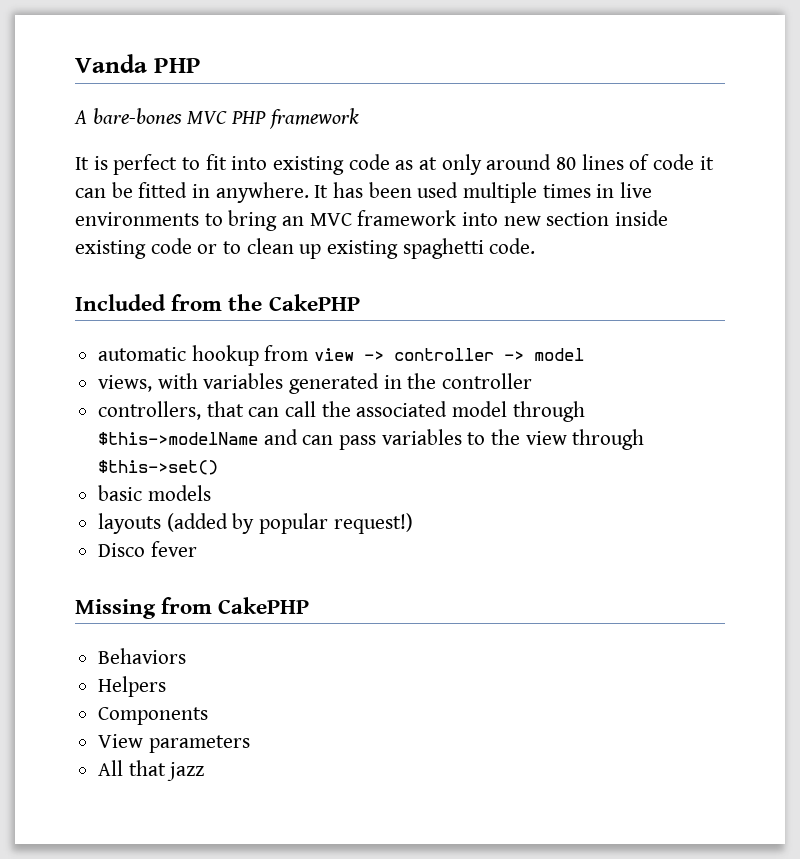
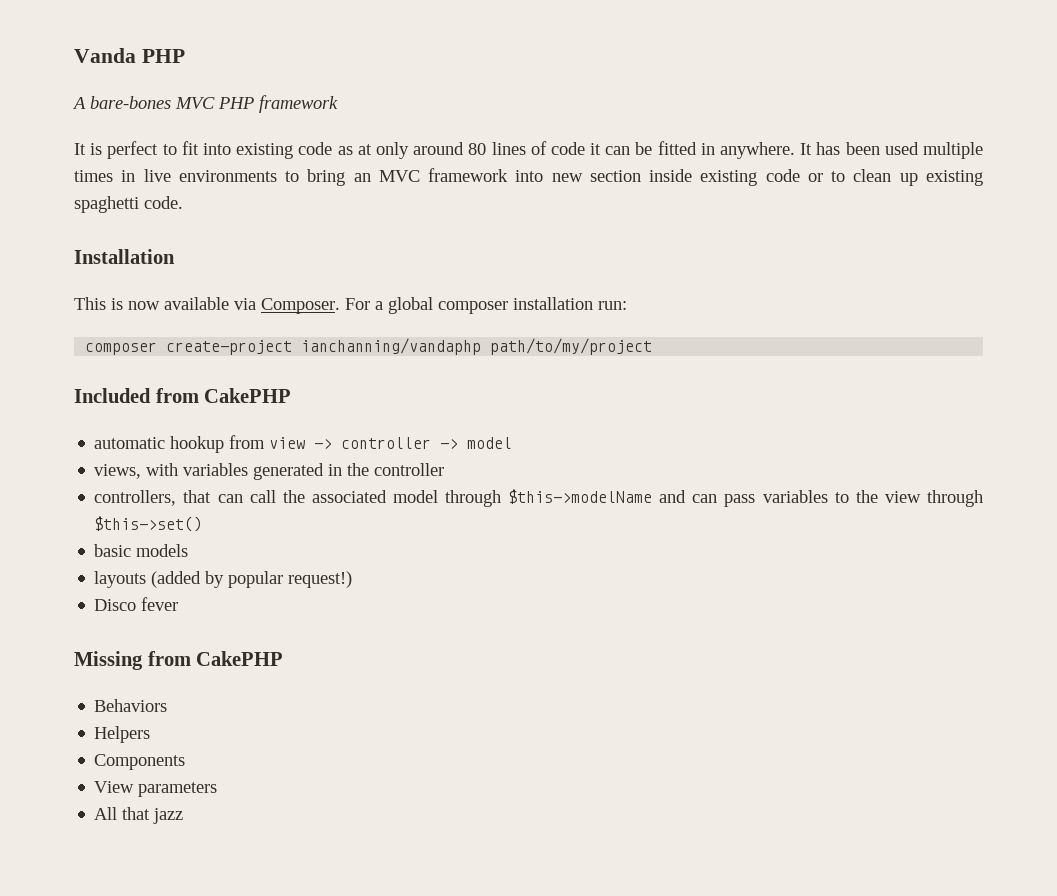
(536, 246) none -> [74,249,175,264] [74,297,627,314] [85,338,653,355] // Installation // This is now available via Composer. For a global composer installation run: // composer create-project ianchanning/vandaphp path/to/my/project
[228,294,263,311] the -> (199, 395) none

